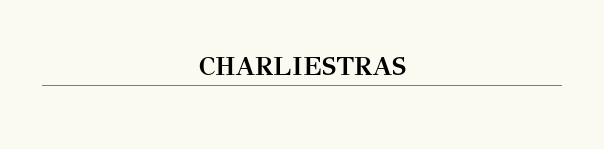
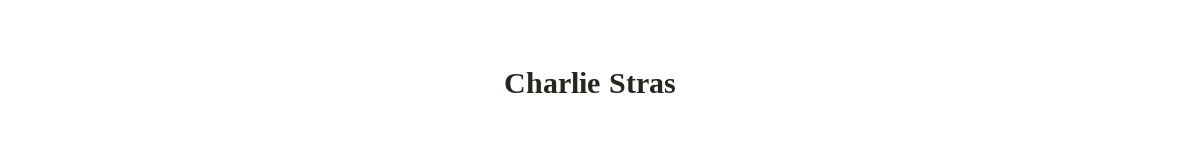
[198,56,406,76] CHARLIESTRAS -> [504,72,676,93] Charlie Stras

